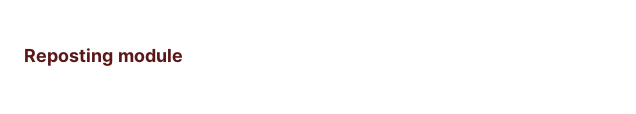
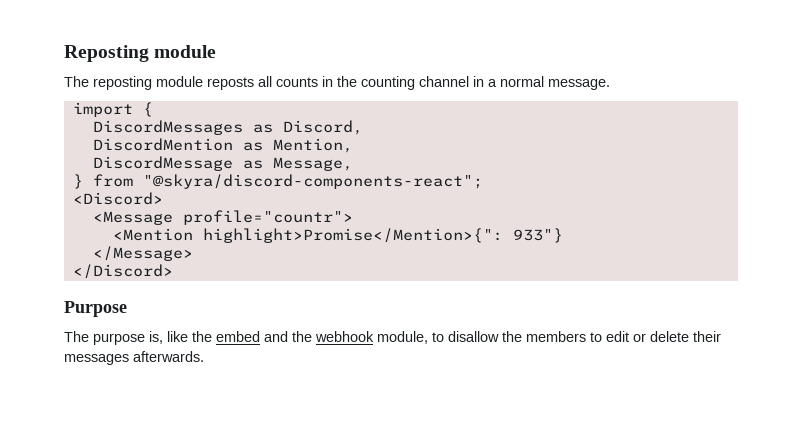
(183, 55) none -> [64,76,610,90] [72,102,153,117] [92,120,363,135] [92,138,353,153] [92,156,353,171] [72,174,483,189] [72,192,163,205] [92,210,353,225] [112,228,563,243] [92,246,193,261] [72,264,173,279] [64,301,127,317] [64,331,721,345] [64,351,204,365] // The reposting module reposts all counts in the counting channel in a normal message. // import { // DiscordMessages as Discord, // DiscordMention as Mention, // DiscordMessage as Message, // } from "@skyra/discord-components-react"; // <Discord> // <Message profile="countr"> // <Mention highlight>Promise</Mention>{": 933"} // </Message> // </Discord> // Purpose // The purpose is, like the embed and the webhook module, to disallow the members to edit or delete their messages afterwards.

